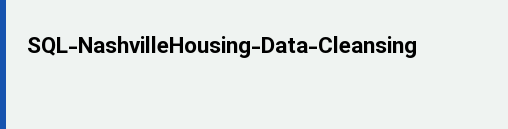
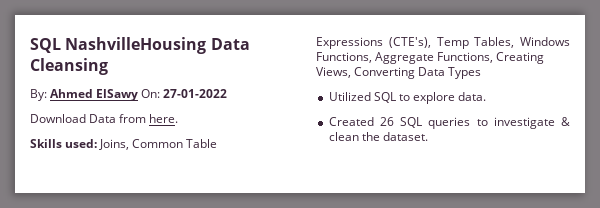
[27,36,417,58] SQL-NashvilleHousing-Data-Cleansing -> [30,37,250,54] [30,58,108,75] [30,89,228,101] [30,114,179,123] [30,139,218,150] [316,37,570,49] [316,52,545,64] [316,67,482,79] [328,92,487,104] [328,117,570,129] [328,132,428,141] SQL NashvilleHousing Data Cleansing // By: Ahmed ElSawy On: 27-01-2022 // Download Data from here. // Skills used: Joins, Common Table Expressions (CTE's), Temp Tables, Windows Functions, Aggregate Functions, Creating Views, Converting Data Types // Utilized SQL to explore data. // Created 26 SQL queries to investigate & clean the dataset.

